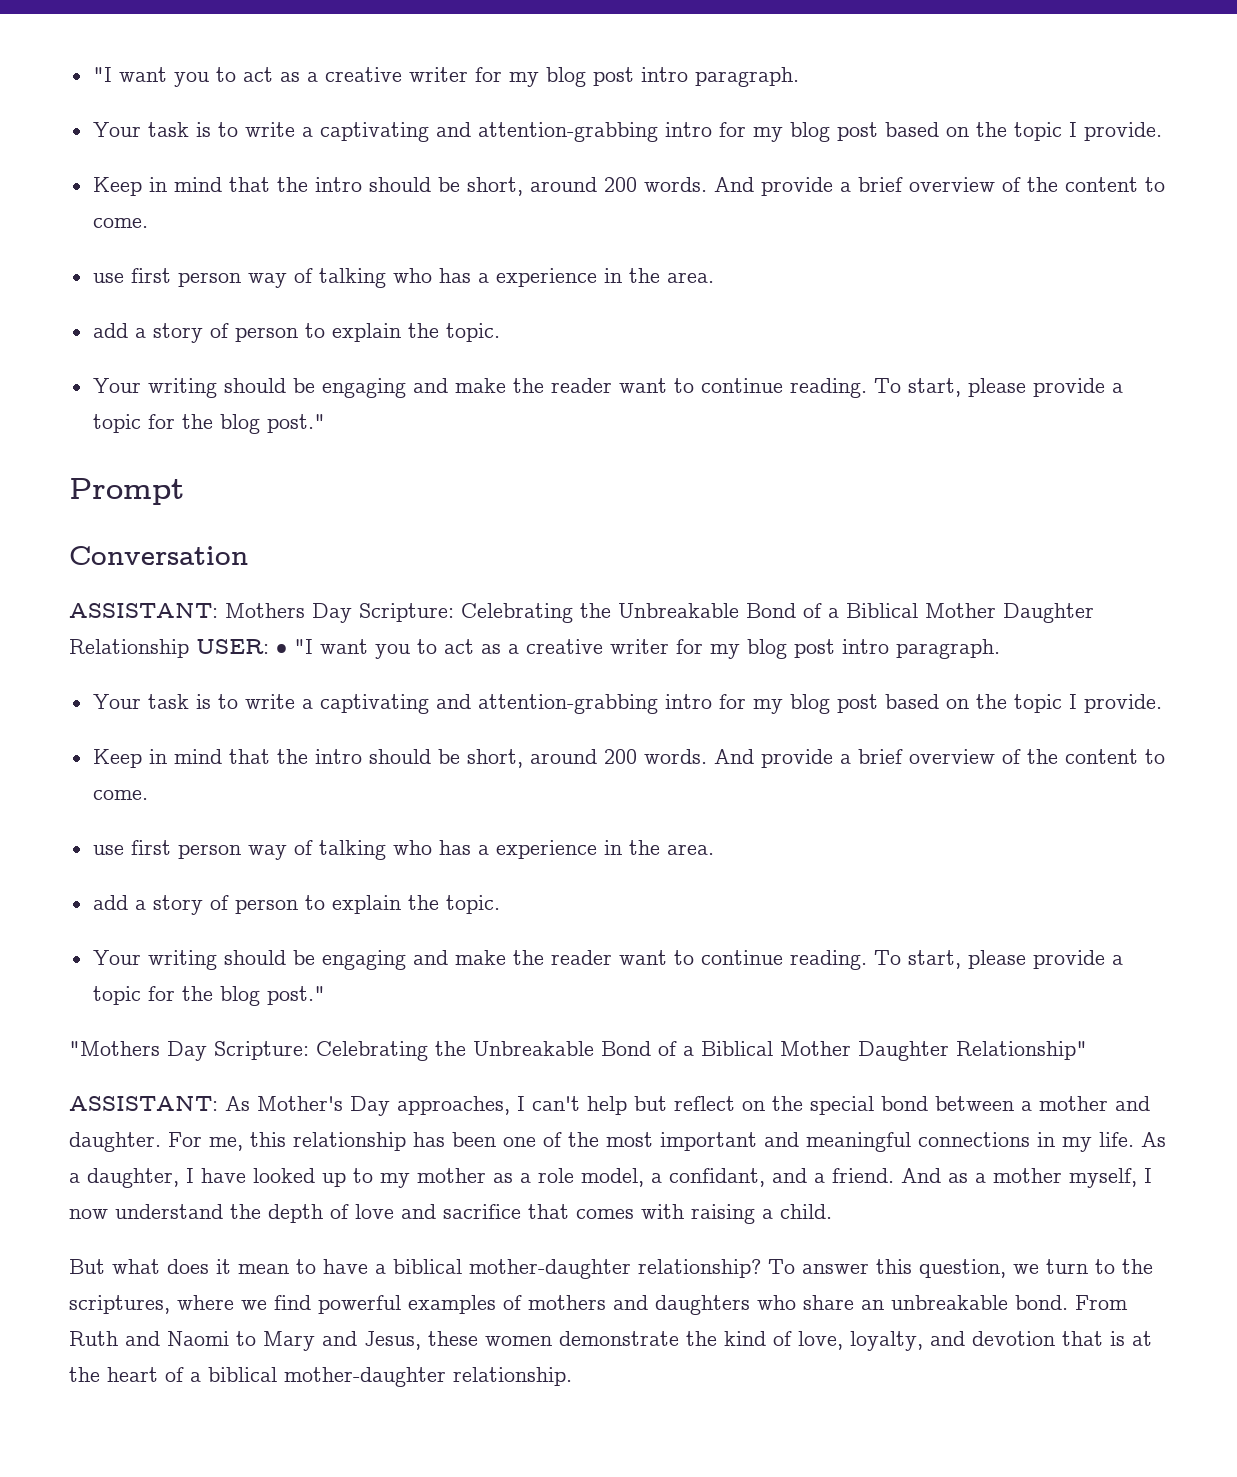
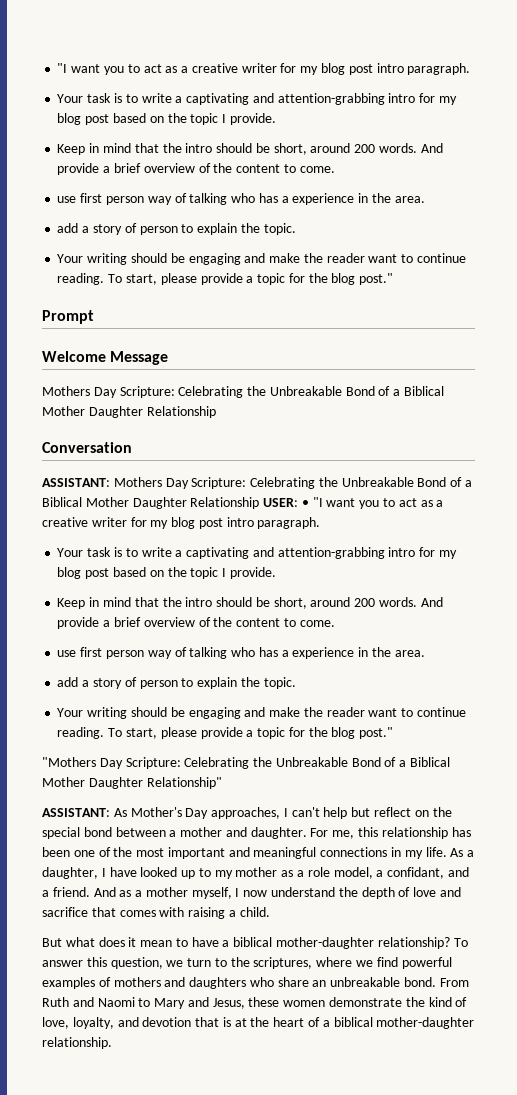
(184, 491) none -> [42,351,169,365] [42,386,445,398] [42,406,216,418] // Welcome Message // Mothers Day Scripture: Celebrating the Unbreakable Bond of a Biblical Mother Daughter Relationship

